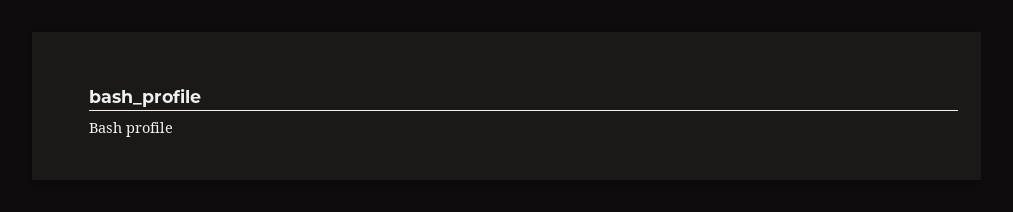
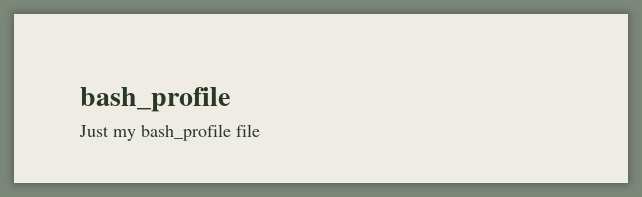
[89,122,173,137] Bash profile -> [79,124,260,141] Just my bash_profile file

